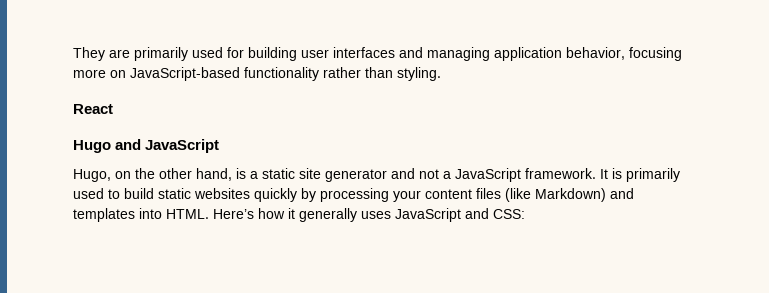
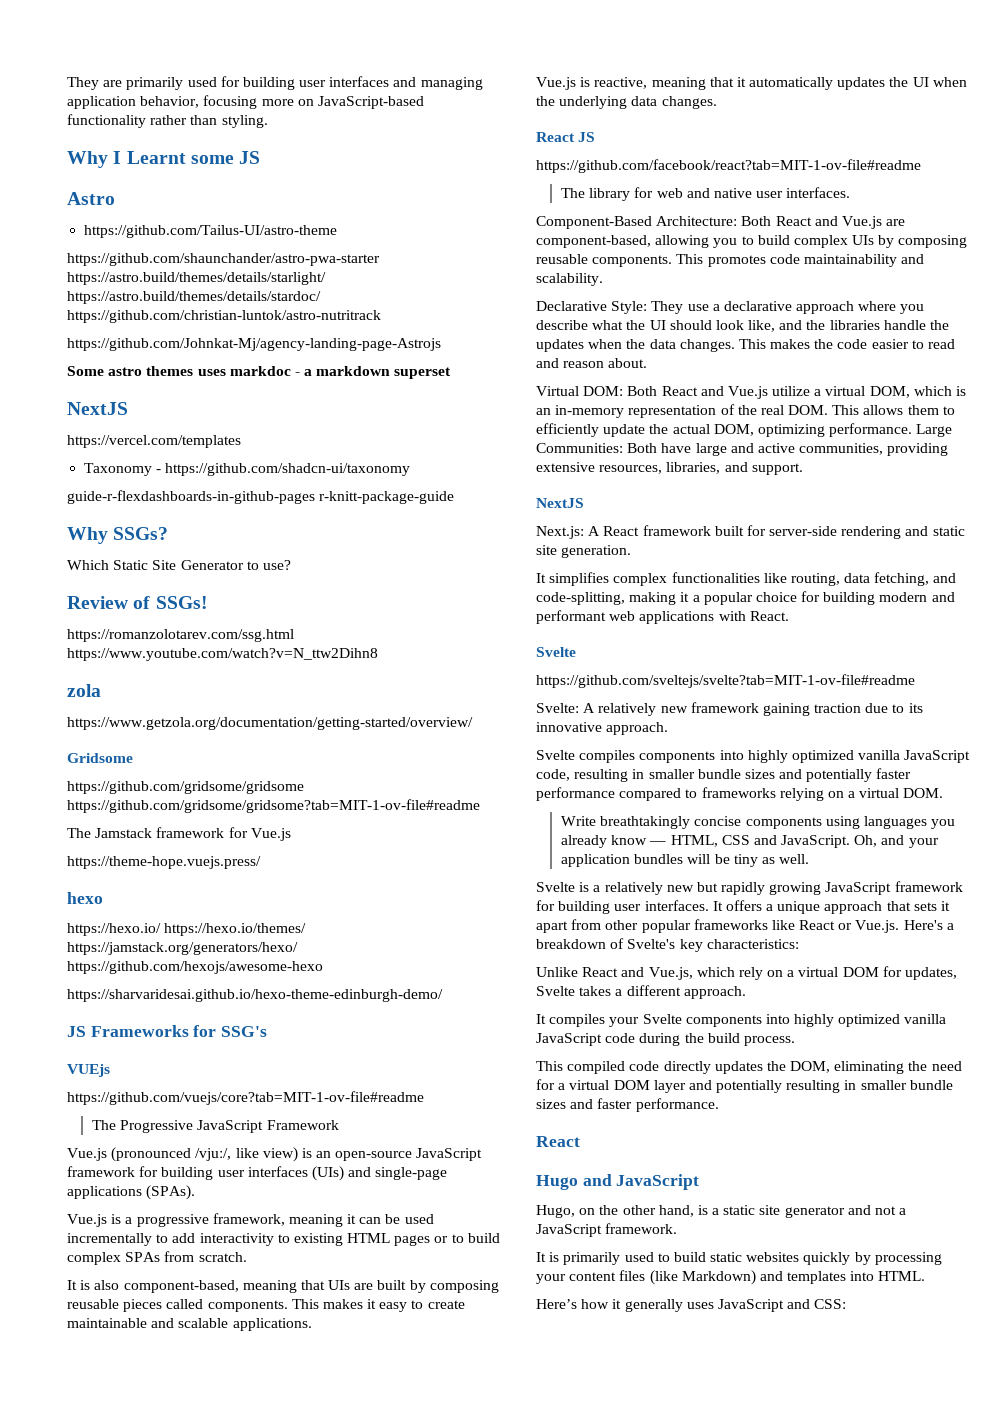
(441, 74) none -> [67,151,261,168] [67,192,115,205] [84,225,338,238] [67,253,380,266] [67,272,326,285] [67,291,321,304] [67,310,381,323] [67,338,441,351] [67,366,452,379] [67,402,128,415] [67,435,241,448] [84,463,411,476] [67,490,455,504] [67,527,169,544] [67,560,291,570] [67,596,208,609] [67,629,294,642] [67,648,378,661] [67,684,101,697] [67,717,473,730] [67,753,133,763] [67,781,304,794] [67,799,480,813] [67,827,291,841] [67,856,261,869] [67,892,103,904] [67,923,307,936] [67,942,298,955] [67,961,323,974] [67,989,443,1002] [67,1025,268,1037] [67,1064,110,1077] [67,1091,424,1105] [91,1120,339,1133] [67,1147,483,1162] [67,1166,448,1181] [67,1185,196,1200] [67,1213,434,1227] [67,1233,500,1246] [67,1251,247,1265] [67,1280,499,1293] [67,1299,465,1312] [67,1318,312,1331] [536,77,967,90] [536,96,717,109] [536,132,596,142] [536,159,921,173] [560,187,851,201] [536,216,906,229] [536,235,968,248] [536,254,925,267] [536,273,603,286] [536,301,925,314] [536,320,950,332] [536,339,956,352] [536,358,648,368] [536,386,967,399] [536,404,955,418] [536,423,953,437] [536,443,949,456] [536,462,803,475] [536,498,584,508] [536,525,965,539] [536,545,632,558] [536,572,957,586] [536,591,955,605] [536,610,789,624] [536,647,576,657] [536,674,915,688] [536,702,923,716] [536,722,669,735] [536,750,971,763] [536,768,912,782] [536,787,944,801] [560,816,956,829] [560,835,939,848] [560,854,810,867] [536,881,963,895] [536,900,951,914] [536,919,954,933] [536,938,799,952] [536,966,958,980] [536,985,746,999] [536,1014,947,1027] [536,1033,795,1046] [536,1061,962,1074] [536,1079,953,1093] [536,1098,719,1112] // Why I Learnt some JS // Astro // https://github.com/Tailus-UI/astro-theme // https://github.com/shaunchander/astro-pwa-starter https://astro.build/themes/details/starlight/ https://astro.build/themes/details/stardoc/ https://github.com/christian-luntok/astro-nutritrack // https://github.com/Johnkat-Mj/agency-landing-page-Astrojs // Some astro themes uses markdoc - a markdown superset // NextJS // https://vercel.com/templates // Taxonomy - https://github.com/shadcn-ui/taxonomy // guide-r-flexdashboards-in-github-pages r-knitt-package-guide // Why SSGs? // Which Static Site Generator to use? // Review of SSGs! // https://romanzolotarev.com/ssg.html https://www.youtube.com/watch?v=N_ttw2Dihn8 // zola // https://www.getzola.org/documentation/getting-started/overview/ // Gridsome // https://github.com/gridsome/gridsome https://github.com/gridsome/gridsome?tab=MIT-1-ov-file#readme // The Jamstack framework for Vue.js // https://theme-hope.vuejs.press/ // hexo // https://hexo.io/ https://hexo.io/themes/ https://jamstack.org/generators/hexo/ https://github.com/hexojs/awesome-hexo // https://sharvaridesai.github.io/hexo-theme-edinburgh-demo/ // JS Frameworks for SSG's // VUEjs // https://github.com/vuejs/core?tab=MIT-1-ov-file#readme // The Progressive JavaScript Framework // Vue.js (pronounced /vjuː/, like view) is an open-source JavaScript framework for building user interfaces (UIs) and single-page applications (SPAs). // Vue.js is a progressive framework, meaning it can be used incrementally to add interactivity to existing HTML pages or to build complex SPAs from scratch. // It is also component-based, meaning that UIs are built by composing reusable pieces called components. This makes it easy to create maintainable and scalable applications. // Vue.js is reactive, meaning that it automatically updates the UI when the underlying data changes. // React JS // https://github.com/facebook/react?tab=MIT-1-ov-file#readme // The library for web and native user interfaces. // Component-Based Architecture: Both React and Vue.js are component-based, allowing you to build complex UIs by composing reusable components. This promotes code maintainability and scalability. // Declarative Style: They use a declarative approach where you describe what the UI should look like, and the libraries handle the updates when the data changes. This makes the code easier to read and reason about. // Virtual DOM: Both React and Vue.js utilize a virtual DOM, which is an in-memory representation of the real DOM. This allows them to efficiently update the actual DOM, optimizing performance. Large Communities: Both have large and active communities, providing extensive resources, libraries, and support. // NextJS // Next.js: A React framework built for server-side rendering and static site generation. // It simplifies complex functionalities like routing, data fetching, and code-splitting, making it a popular choice for building modern and performant web applications with React. // Svelte // https://github.com/sveltejs/svelte?tab=MIT-1-ov-file#readme // Svelte: A relatively new framework gaining traction due to its innovative approach. // Svelte compiles components into highly optimized vanilla JavaScript code, resulting in smaller bundle sizes and potentially faster performance compared to frameworks relying on a virtual DOM. // Write breathtakingly concise components using languages you already know — HTML, CSS and JavaScript. Oh, and your application bundles will be tiny as well. // Svelte is a relatively new but rapidly growing JavaScript framework for building user interfaces. It offers a unique approach that sets it apart from other popular frameworks like React or Vue.js. Here's a breakdown of Svelte's key characteristics: // Unlike React and Vue.js, which rely on a virtual DOM for updates, Svelte takes a different approach. // It compiles your Svelte components into highly optimized vanilla JavaScript code during the build process. // This compiled code directly updates the DOM, eliminating the need for a virtual DOM layer and potentially resulting in smaller bundle sizes and faster performance.
(596, 173) none -> (678, 1228) //
(209, 214) none -> (926, 1276) //

